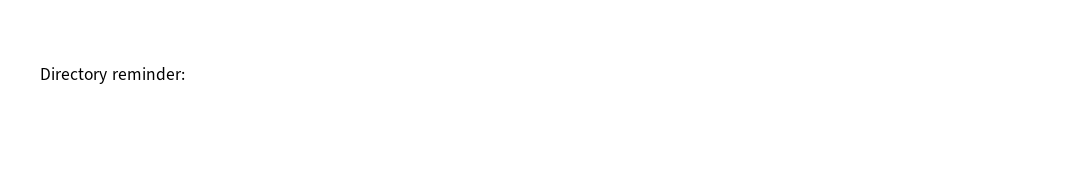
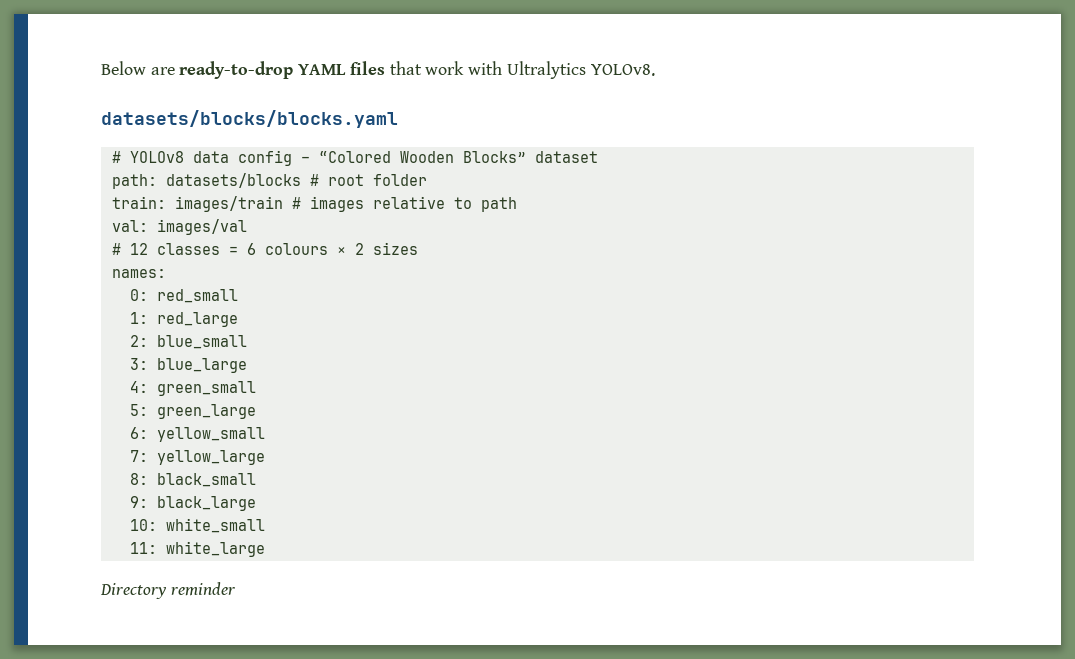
[40,67,185,84] Directory reminder: -> [101,61,655,79] [101,110,398,128] [111,150,598,166] [111,173,427,189] [111,196,517,212] [111,219,247,235] [111,242,418,255] [111,269,166,278] [129,289,238,303] [129,312,238,327] [129,335,247,349] [129,358,247,373] [129,381,256,396] [129,404,256,419] [129,427,265,442] [129,450,265,465] [129,473,256,487] [129,496,256,511] [129,518,265,533] [129,541,265,557] [100,582,236,599] Below are ready-to-drop YAML files that work with Ultralytics YOLOv8. // datasets/blocks/blocks.yaml // # YOLOv8 data config – “Colored Wooden Blocks” dataset // path: datasets/blocks # root folder // train: images/train # images relative to path // val: images/val // # 12 classes = 6 colours × 2 sizes // names: // 0: red_small // 1: red_large // 2: blue_small // 3: blue_large // 4: green_small // 5: green_large // 6: yellow_small // 7: yellow_large // 8: black_small // 9: black_large // 10: white_small // 11: white_large // Directory reminder

